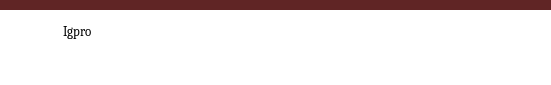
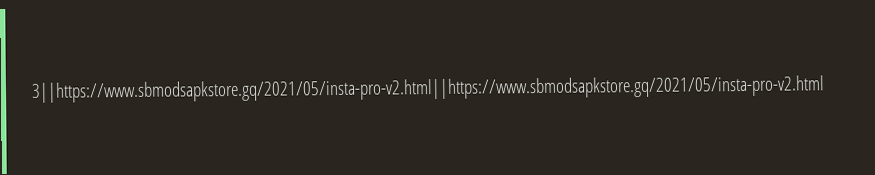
[63,26,91,39] Igpro -> [31,75,825,103] 3||https://www.sbmodsapkstore.gq/2021/05/insta-pro-v2.html||https://www.sbmodsapkstore.gq/2021/05/insta-pro-v2.html

